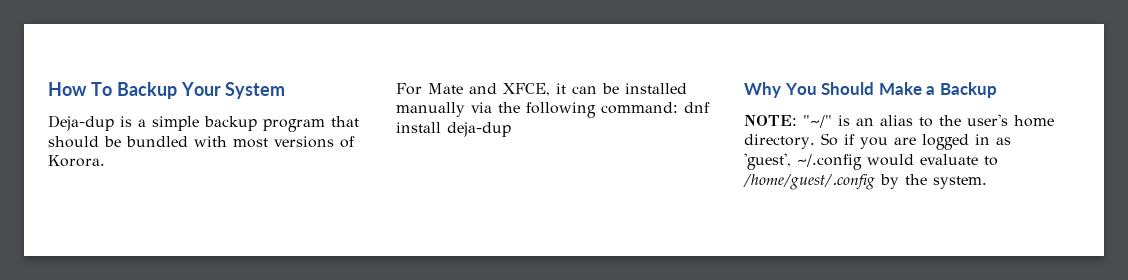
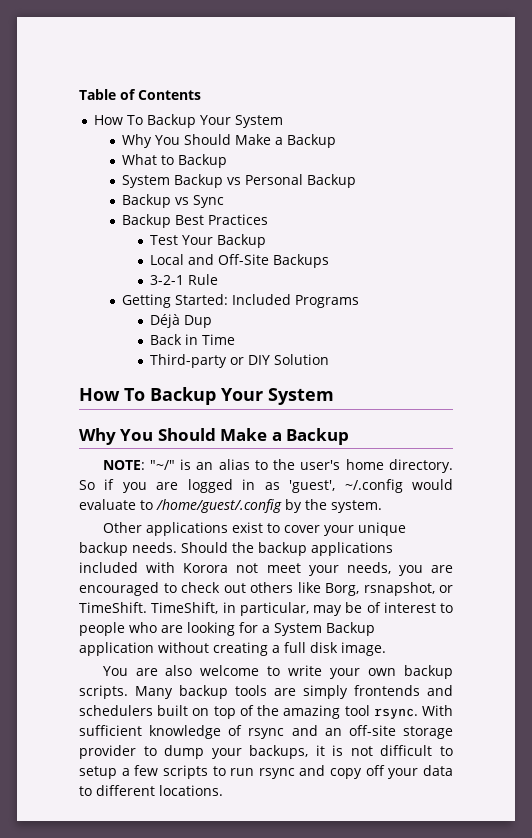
[48,82,286,99] [48,115,359,132] [48,136,355,148] [48,155,105,167] [396,83,687,96] [396,102,710,118] [396,122,511,137] How To Backup Your System // Deja-dup is a simple backup program that should be bundled with most versions of Korora. // For Mate and XFCE, it can be installed manually via the following command: dnf install deja-dup -> [79,89,201,100] [94,114,284,128] [122,134,337,148] [122,154,228,168] [122,174,357,188] [122,194,225,208] [122,214,269,228] [150,234,267,248] [150,254,330,268] [150,274,219,285] [122,294,360,308] [150,314,213,328] [150,334,236,345] [150,354,330,368] [79,387,334,405] Table of Contents // How To Backup Your System // Why You Should Make a Backup // What to Backup // System Backup vs Personal Backup // Backup vs Sync // Backup Best Practices // Test Your Backup // Local and Off-Site Backups // 3-2-1 Rule // Getting Started: Included Programs // Déjà Dup // Back in Time // Third-party or DIY Solution // How To Backup Your System
(987, 182) none -> [102,522,406,536] [79,542,393,556] [79,562,453,576] [79,582,453,596] [79,602,453,616] [79,622,375,636] [79,642,386,656] [102,665,453,679] [79,685,453,699] [79,705,454,719] [79,725,453,739] [79,745,453,759] [79,765,453,779] [79,785,223,796] // Other applications exist to cover your unique backup needs. Should the backup applications included with Korora not meet your needs, you are encouraged to check out others like Borg, rsnapshot, or TimeShift. TimeShift, in particular, may be of interest to people who are looking for a System Backup application without creating a full disk image. // You are also welcome to write your own backup scripts. Many backup tools are simply frontends and schedulers built on top of the amazing tool rsync. With sufficient knowledge of rsync and an off-site storage provider to dump your backups, it is not difficult to setup a few scripts to run rsync and copy off your data to different locations.

